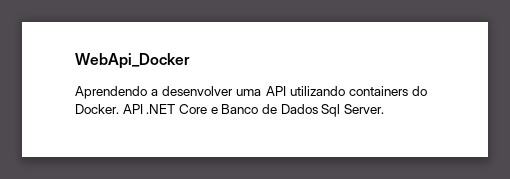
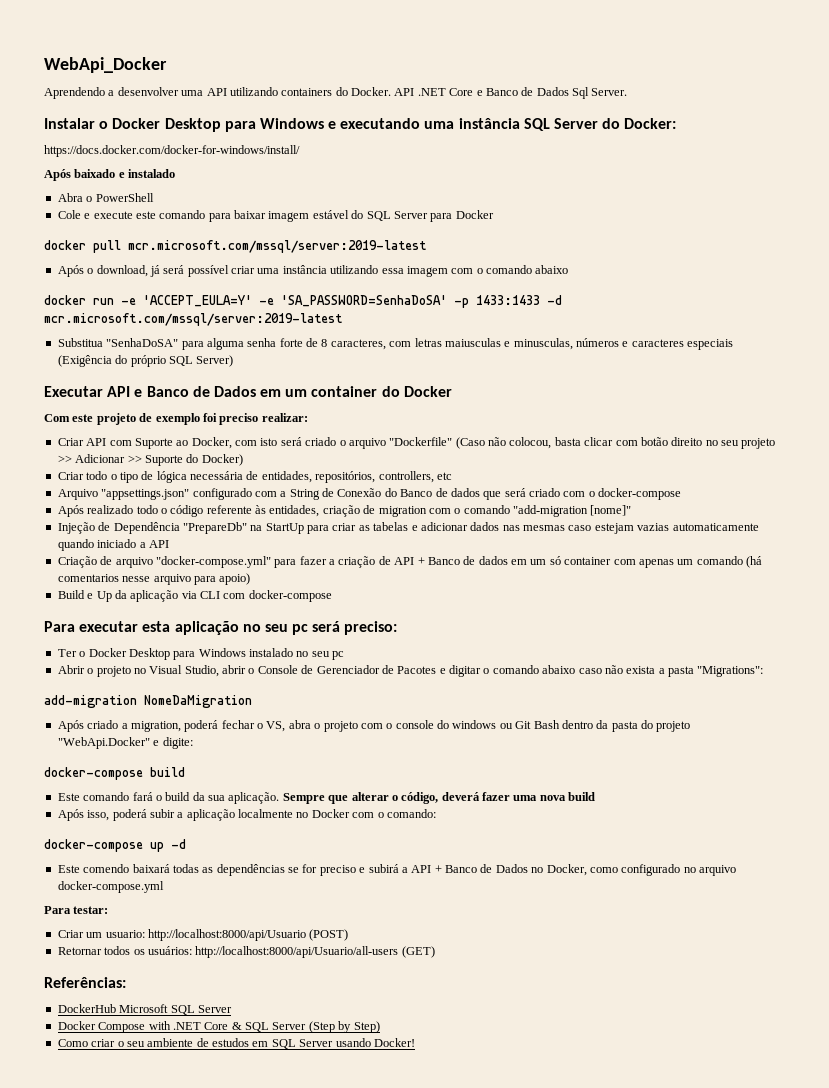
(384, 109) none -> [44,118,677,132] [44,145,300,157] [44,169,176,181] [57,193,154,202] [57,210,494,222] [44,240,426,253] [57,265,569,277] [44,295,562,308] [44,313,342,326] [57,338,734,350] [57,355,234,367] [44,386,452,397] [44,413,308,425] [57,437,776,449] [57,454,243,466] [57,471,452,483] [57,488,682,500] [57,505,632,517] [57,522,759,534] [57,539,169,551] [57,556,762,568] [57,573,251,585] [57,590,332,602] [44,621,398,635] [57,648,345,660] [57,665,764,677] [44,695,252,708] [57,720,691,732] [57,737,193,749] [44,767,185,780] [57,792,596,804] [57,809,436,821] [44,839,186,852] [57,864,736,876] [57,881,164,893] [44,906,109,914] [57,929,349,941] [57,946,435,958] [44,977,126,988] [57,1004,232,1015] [57,1021,380,1033] [57,1038,415,1049] // Instalar o Docker Desktop para Windows e executando uma instância SQL Server do Docker: // https://docs.docker.com/docker-for-windows/install/ // Após baixado e instalado // Abra o PowerShell // Cole e execute este comando para baixar imagem estável do SQL Server para Docker // docker pull mcr.microsoft.com/mssql/server:2019-latest // Após o download, já será possível criar uma instância utilizando essa imagem com o comando abaixo // docker run -e 'ACCEPT_EULA=Y' -e 'SA_PASSWORD=SenhaDoSA' -p 1433:1433 -d mcr.microsoft.com/mssql/server:2019-latest // Substitua "SenhaDoSA" para alguma senha forte de 8 caracteres, com letras maiusculas e minusculas, números e caracteres especiais (Exigência do próprio SQL Server) // Executar API e Banco de Dados em um container do Docker // Com este projeto de exemplo foi preciso realizar: // Criar API com Suporte ao Docker, com isto será criado o arquivo "Dockerfile" (Caso não colocou, basta clicar com botão direito no seu projeto >> Adicionar >> Suporte do Docker) // Criar todo o tipo de lógica necessária de entidades, repositórios, controllers, etc // Arquivo "appsettings.json" configurado com a String de Conexão do Banco de dados que será criado com o docker-compose // Após realizado todo o código referente às entidades, criação de migration com o comando "add-migration [nome]" // Injeção de Dependência "PrepareDb" na StartUp para criar as tabelas e adicionar dados nas mesmas caso estejam vazias automaticamente quando iniciado a API // Criação de arquivo "docker-compose.yml" para fazer a criação de API + Banco de dados em um só container com apenas um comando (há comentarios nesse arquivo para apoio) // Build e Up da aplicação via CLI com docker-compose // Para executar esta aplicação no seu pc será preciso: // Ter o Docker Desktop para Windows instalado no seu pc // Abrir o projeto no Visual Studio, abrir o Console de Gerenciador de Pacotes e digitar o comando abaixo caso não exista a pasta "Migrations": // add-migration NomeDaMigration // Após criado a migration, poderá fechar o VS, abra o projeto com o console do windows ou Git Bash dentro da pasta do projeto "WebApi.Docker" e digite: // docker-compose build // Este comando fará o build da sua aplicação. Sempre que alterar o código, deverá fazer uma nova build // Após isso, poderá subir a aplicação localmente no Docker com o comando: // docker-compose up -d // Este comendo baixará todas as dependências se for preciso e subirá a API + Banco de Dados no Docker, como configurado no arquivo docker-compose.yml // Para testar: // Criar um usuario: http://localhost:8000/api/Usuario (POST) // Retornar todos os usuários: http://localhost:8000/api/Usuario/all-users (GET) // Referências: // DockerHub Microsoft SQL Server // Docker Compose with .NET Core & SQL Server (Step by Step) // Como criar o seu ambiente de estudos em SQL Server usando Docker!

